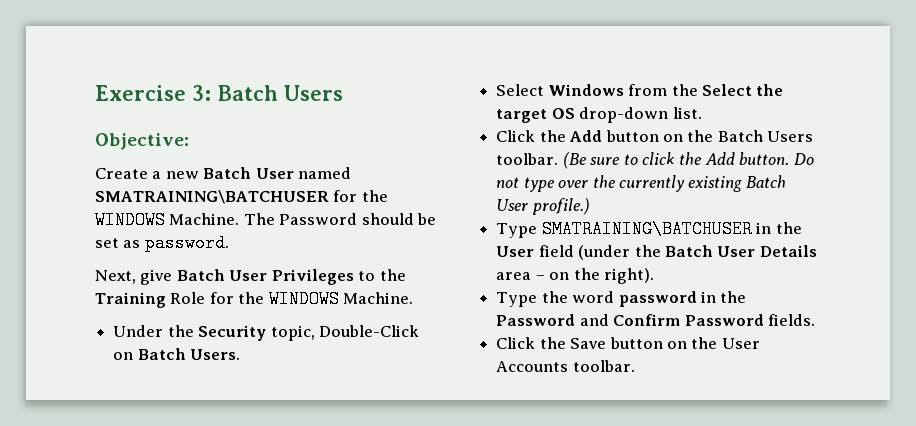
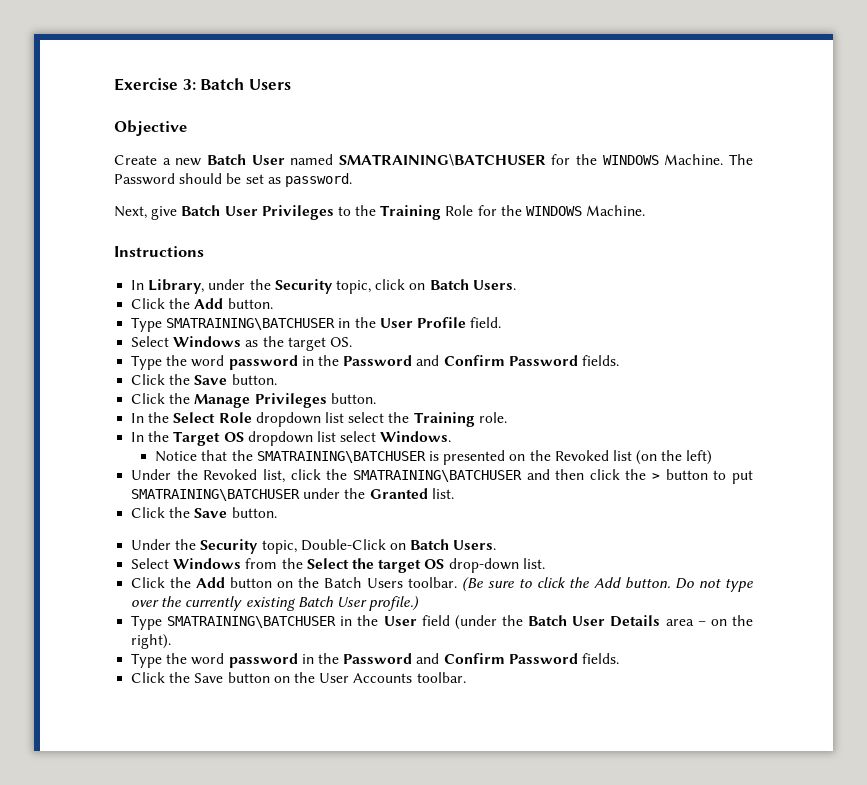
[95,133,189,150] Objective: -> [114,120,187,136] Objective
(414, 298) none -> [114,246,204,257] [131,279,516,294] [131,298,273,309] [131,317,502,332] [131,336,352,351] [131,355,619,370] [131,374,277,385] [131,393,376,408] [131,412,507,427] [131,431,452,446] [155,450,713,465] [131,469,754,484] [131,488,454,501] [131,507,277,518] // Instructions // In Library, under the Security topic, click on Batch Users. // Click the Add button. // Type SMATRAINING\BATCHUSER in the User Profile field. // Select Windows as the target OS. // Type the word password in the Password and Confirm Password fields. // Click the Save button. // Click the Manage Privileges button. // In the Select Role dropdown list select the Training role. // In the Target OS dropdown list select Windows. // Notice that the SMATRAINING\BATCHUSER is presented on the Revoked list (on the left) // Under the Revoked list, click the SMATRAINING\BATCHUSER and then click the > button to put SMATRAINING\BATCHUSER under the Granted list. // Click the Save button.

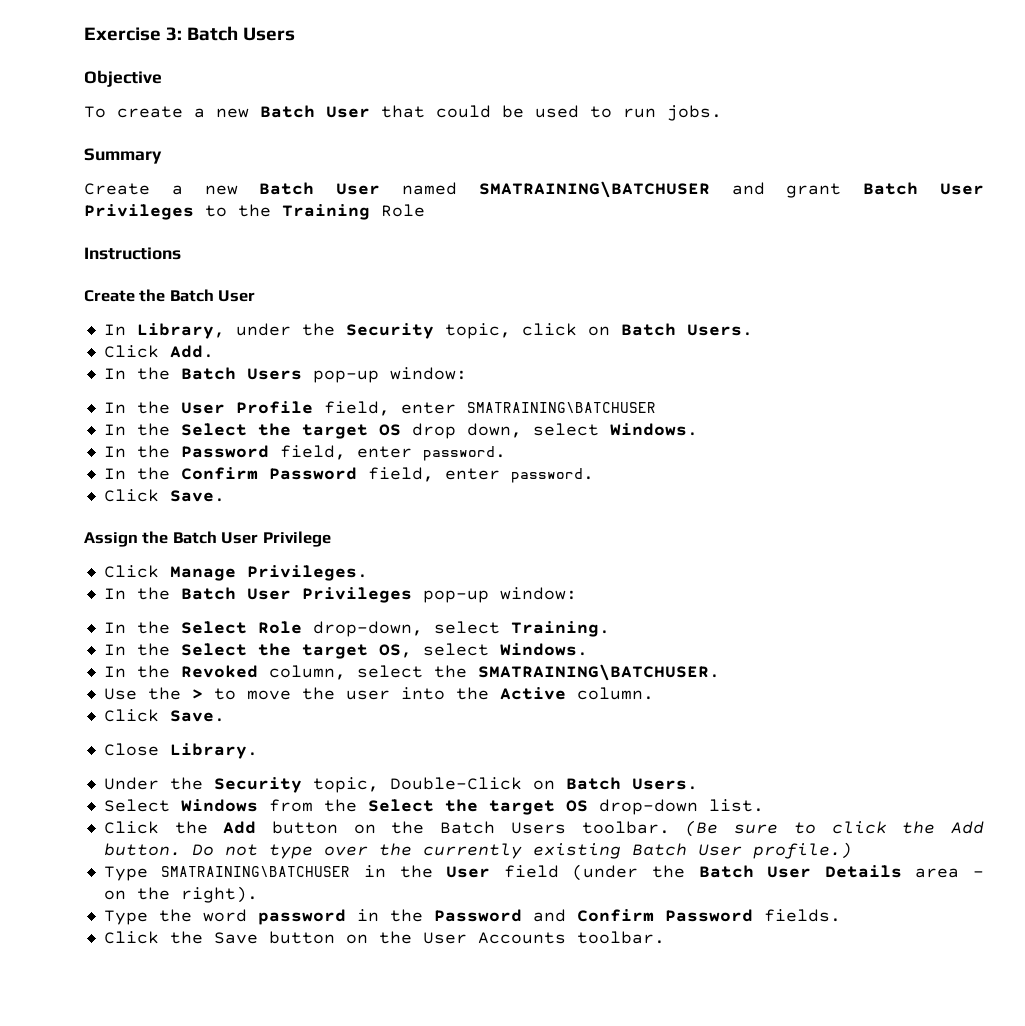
(187, 128) none -> [84,105,722,121] [84,148,162,164] // To create a new Batch User that could be used to run jobs. // Summary
[551,154,753,165] [114,173,352,187] [114,206,178,220] for the WINDOWS Machine. The Password should be set as password. // Next, give -> [731,182,842,198] and grant
[477,205,646,216] [114,246,204,257] for the WINDOWS Machine. // Instructions -> [84,247,181,260] [84,289,256,302] // Instructions // Create the Batch User
[169,298,273,309] [131,317,502,332] [131,336,352,351] [131,355,619,370] [131,374,277,385] [131,393,376,408] [131,412,507,427] [131,431,452,446] [155,450,713,465] [131,469,754,484] [131,488,454,501] [131,507,277,518] the Add button. // Type SMATRAINING\BATCHUSER in the User Profile field. // Select Windows as the target OS. // Type the word password in the Password and Confirm Password fields. // Click the Save button. // Click the Manage Privileges button. // In the Select Role dropdown list select the Training role. // In the Target OS dropdown list select Windows. // Notice that the SMATRAINING\BATCHUSER is presented on the Revoked list (on the left) // Under the Revoked list, click the SMATRAINING\BATCHUSER and then click the > button to put SMATRAINING\BATCHUSER under the Granted list. // Click the Save button. -> [169,345,214,358] [103,367,467,383] [103,401,656,416] [103,423,698,439] [103,445,506,461] [103,467,594,483] [103,489,225,502] [84,531,331,547] [103,565,368,581] [103,587,577,603] [103,621,610,637] [103,643,588,659] [103,664,720,681] [103,687,654,700] [103,709,225,722] [103,743,258,759] Add. // In the Batch Users pop-up window: // In the User Profile field, enter SMATRAINING\BATCHUSER // In the Select the target OS drop down, select Windows. // In the Password field, enter password. // In the Confirm Password field, enter password. // Click Save. // Assign the Batch User Privilege // Click Manage Privileges. // In the Batch User Privileges pop-up window: // In the Select Role drop-down, select Training. // In the Select the target OS, select Windows. // In the Revoked column, select the SMATRAINING\BATCHUSER. // Use the > to move the user into the Active column. // Click Save. // Close Library.

